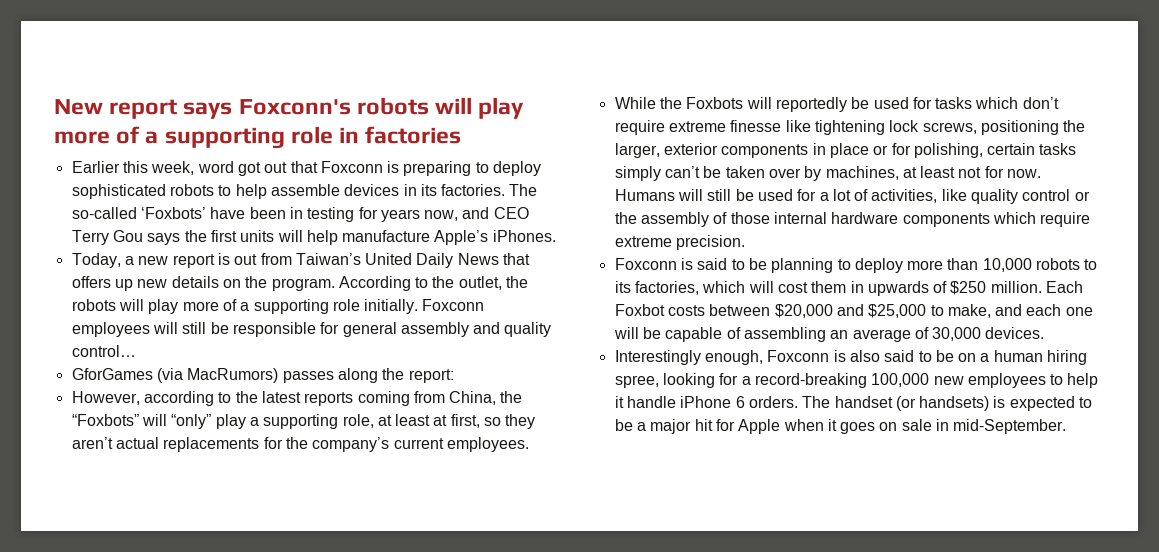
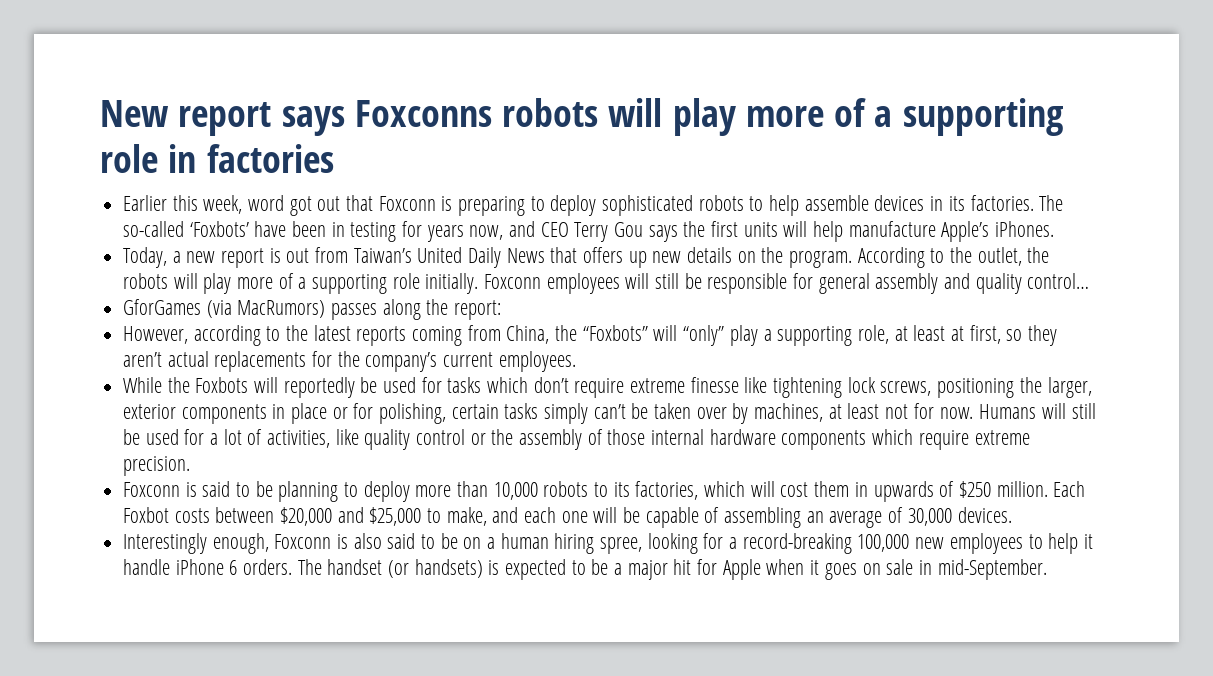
[238,99,351,115] Foxconn's -> [354,100,492,127] Foxconns

